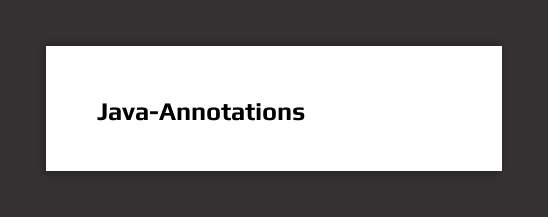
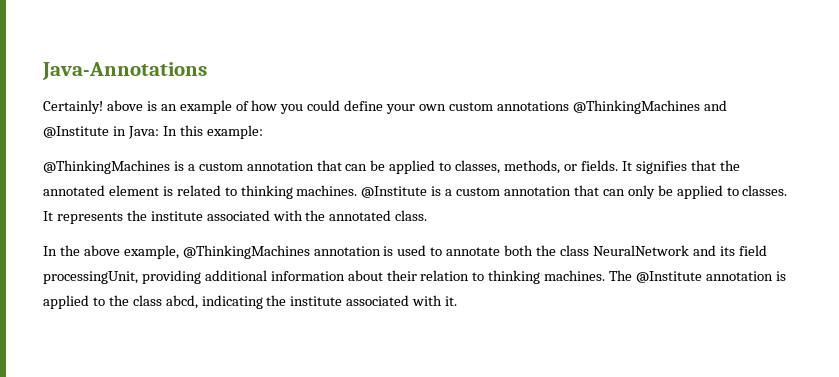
(305, 112) none -> [43,100,727,114] [43,125,263,139] [43,160,740,174] [43,185,788,199] [43,210,428,224] [43,245,767,259] [43,270,786,284] [43,295,458,309] // Certainly! above is an example of how you could define your own custom annotations @ThinkingMachines and @Institute in Java: In this example: // @ThinkingMachines is a custom annotation that can be applied to classes, methods, or fields. It signifies that the annotated element is related to thinking machines. @Institute is a custom annotation that can only be applied to classes. It represents the institute associated with the annotated class. // In the above example, @ThinkingMachines annotation is used to annotate both the class NeuralNetwork and its field processingUnit, providing additional information about their relation to thinking machines. The @Institute annotation is applied to the class abcd, indicating the institute associated with it.

